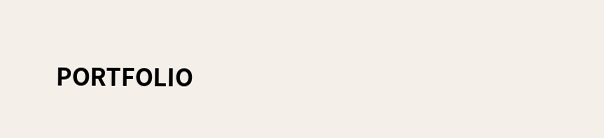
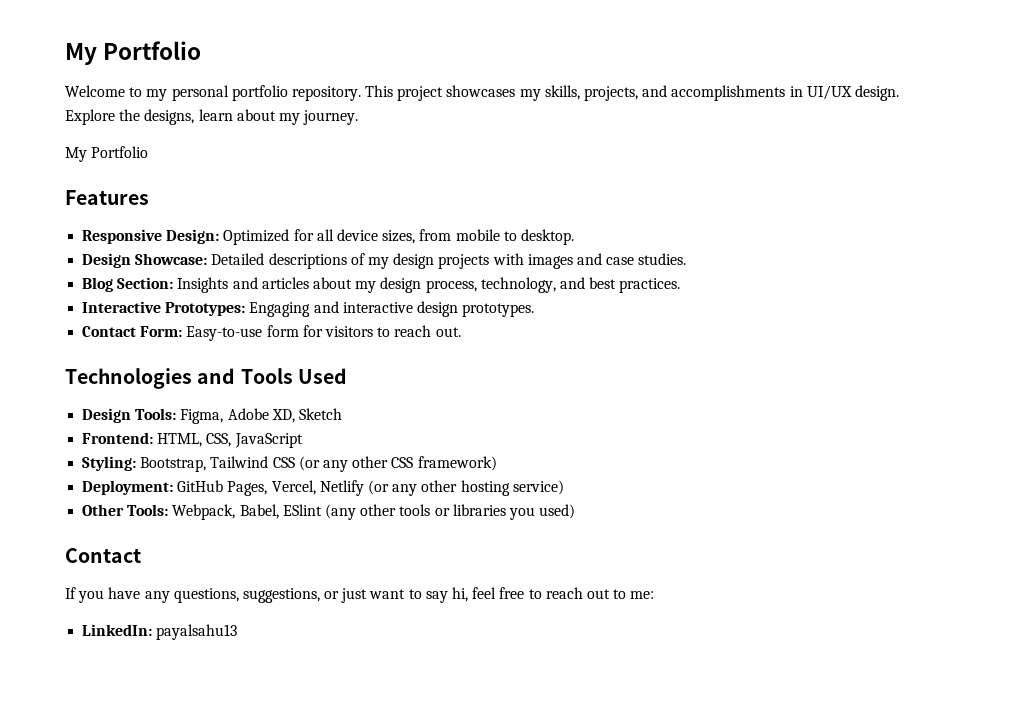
[55,67,194,87] PORTFOLIO -> [65,41,202,65] [65,85,899,101] [65,109,359,125] [65,146,149,162] [65,190,149,205] [82,229,574,245] [82,253,687,269] [82,277,681,293] [82,301,535,317] [82,325,461,341] [65,368,347,389] [82,408,342,424] [82,432,303,448] [82,456,497,472] [82,480,564,496] [82,504,576,520] [65,548,141,563] [65,587,655,603] [82,624,238,640] My Portfolio // Welcome to my personal portfolio repository. This project showcases my skills, projects, and accomplishments in UI/UX design. Explore the designs, learn about my journey. // My Portfolio // Features // Responsive Design: Optimized for all device sizes, from mobile to desktop. // Design Showcase: Detailed descriptions of my design projects with images and case studies. // Blog Section: Insights and articles about my design process, technology, and best practices. // Interactive Prototypes: Engaging and interactive design prototypes. // Contact Form: Easy-to-use form for visitors to reach out. // Technologies and Tools Used // Design Tools: Figma, Adobe XD, Sketch // Frontend: HTML, CSS, JavaScript // Styling: Bootstrap, Tailwind CSS (or any other CSS framework) // Deployment: GitHub Pages, Vercel, Netlify (or any other hosting service) // Other Tools: Webpack, Babel, ESlint (any other tools or libraries you used) // Contact // If you have any questions, suggestions, or just want to say hi, feel free to reach out to me: // LinkedIn: payalsahu13

